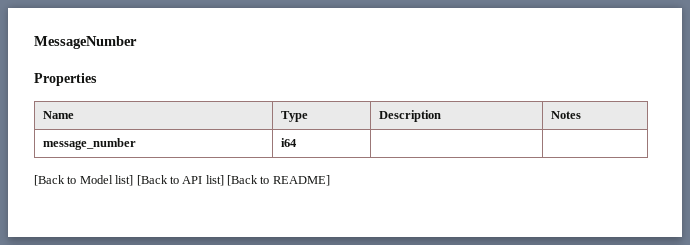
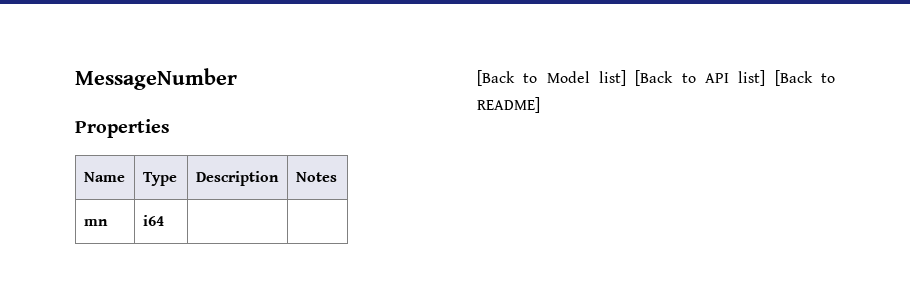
[42,138,136,150] message_number -> [83,219,108,226] mn

